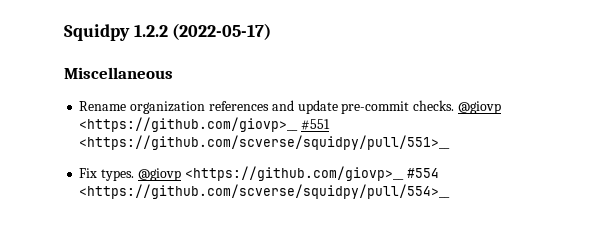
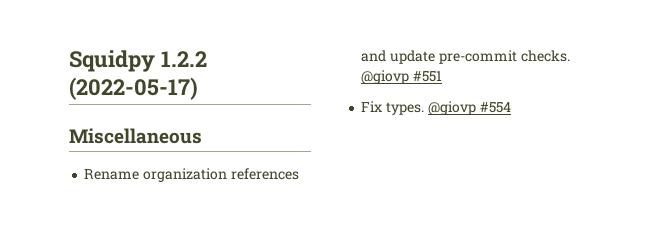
[79,117,299,132] <https://github.com/giovp>__ -> (410, 77) none
[79,135,451,150] <https://github.com/scverse/squidpy/pull/551>__ -> (443, 76) none
[184,166,439,181] [79,184,451,199] <https://github.com/giovp>__ #554 <https://github.com/scverse/squidpy/pull/554>__ -> [479,102,511,113] #554

